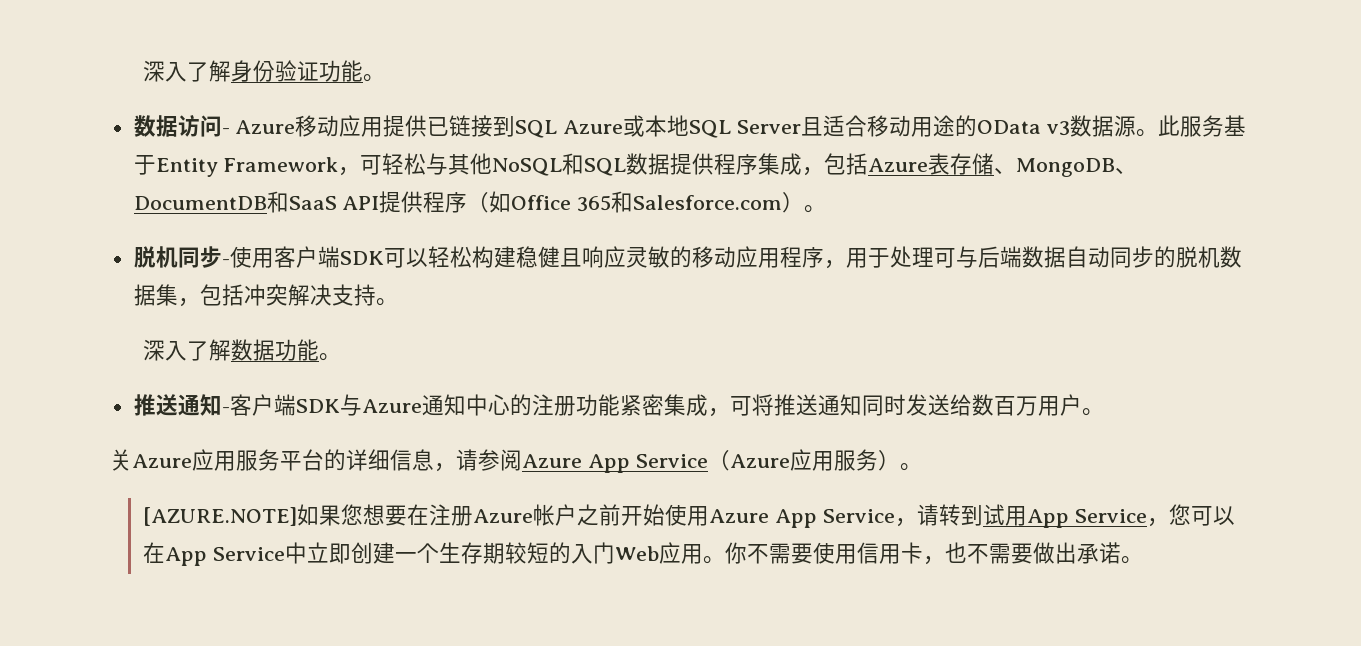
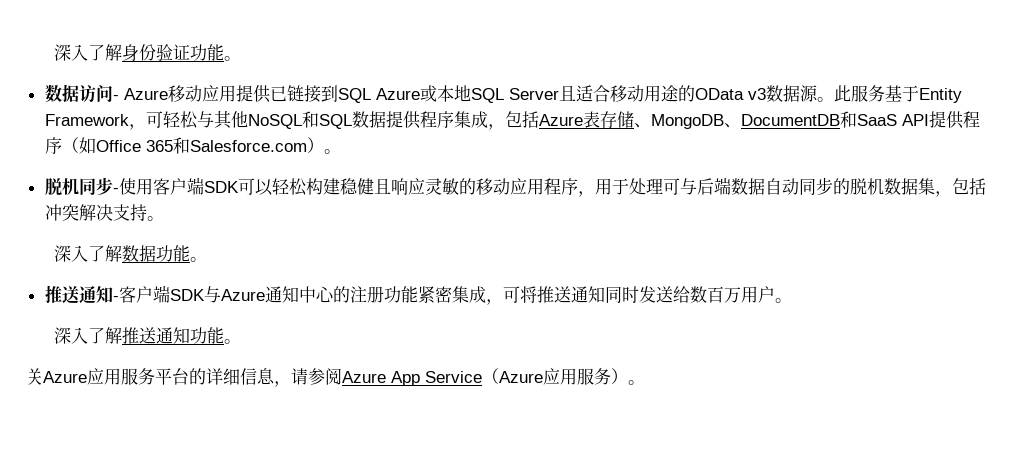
(1104, 412) none -> [54,327,242,344] // 深入了解推送通知功能。
[143,504,1235,528] [143,542,1144,566] // [AZURE.NOTE]如果您想要在注册Azure帐户之前开始使用Azure App Service，请转到试用App Service，您可以在App Service中立即创建一个生存期较短的入门Web应用。你不需要使用信用卡，也不需要做出承诺。 -> (645, 382) none

